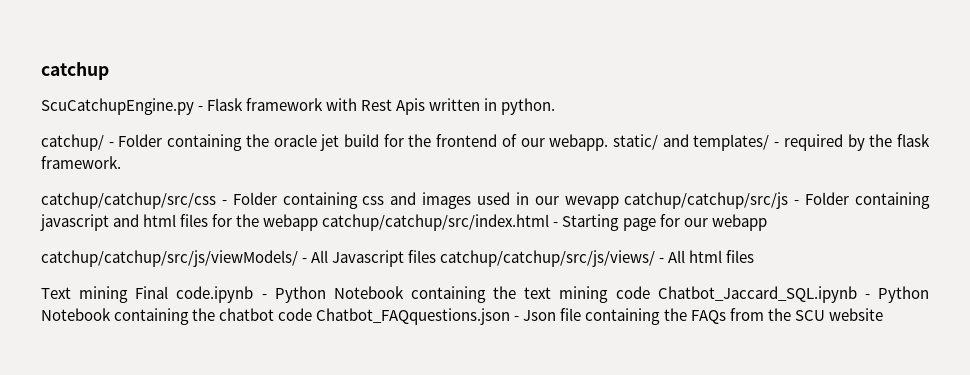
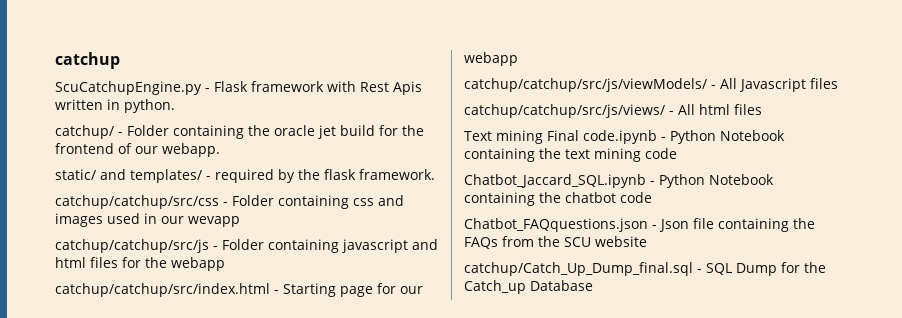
(609, 142) none -> (220, 150) //
(619, 202) none -> (240, 221) //
(319, 222) none -> (225, 264) //
(437, 256) none -> (838, 83) //
(650, 292) none -> (677, 153) //
(313, 314) none -> (652, 197) //
(883, 314) none -> [464,262,826,276] [464,280,593,294] // catchup/Catch_Up_Dump_final.sql - SQL Dump for the Catch_up Database

